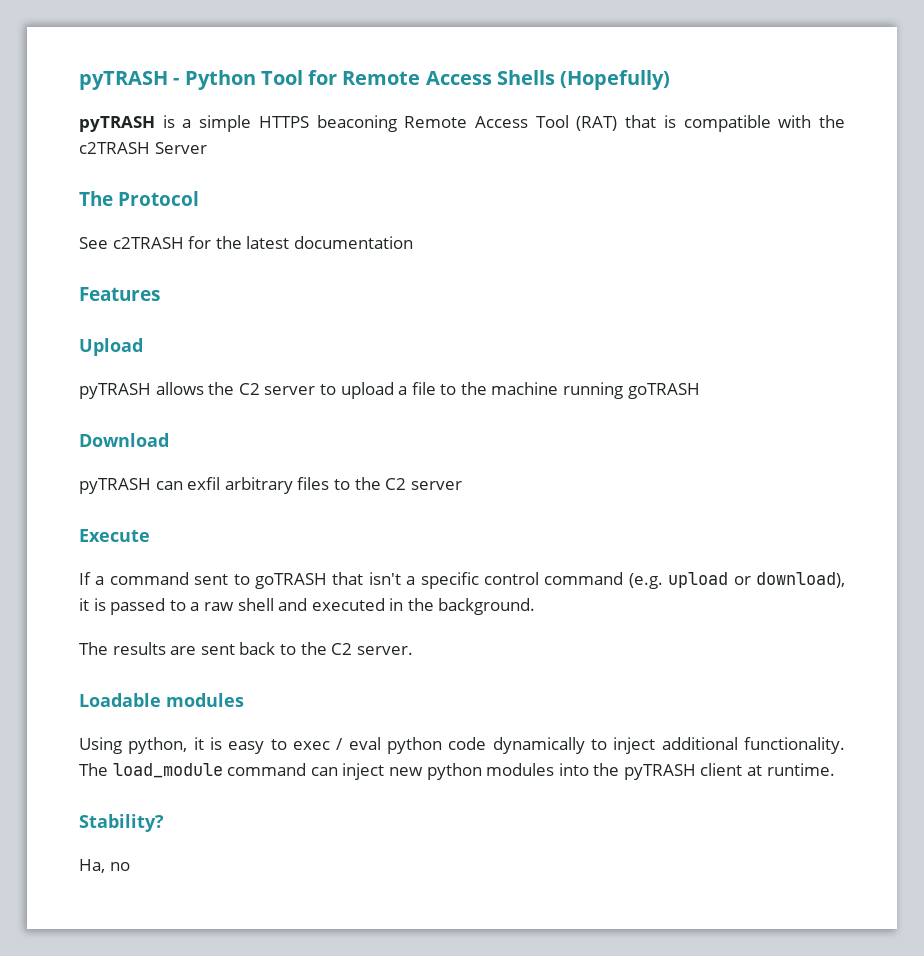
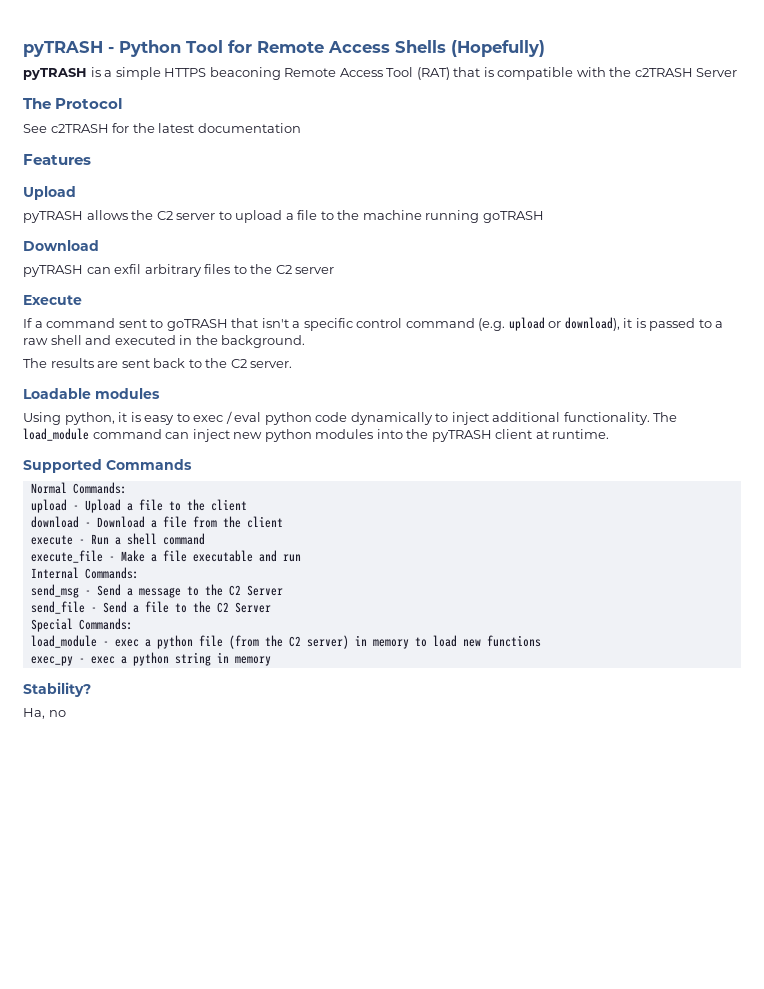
(835, 769) none -> [23,459,192,473] [30,482,127,494] [30,499,247,513] [30,516,283,528] [30,533,205,545] [30,550,301,563] [30,567,139,579] [30,584,283,598] [30,601,271,614] [30,618,133,632] [30,635,541,649] [30,652,271,666] // Supported Commands // Normal Commands: // upload - Upload a file to the client // download - Download a file from the client // execute - Run a shell command // execute_file - Make a file executable and run // Internal Commands: // send_msg - Send a message to the C2 Server // send_file - Send a file to the C2 Server // Special Commands: // load_module - exec a python file (from the C2 server) in memory to load new functions // exec_py - exec a python string in memory

